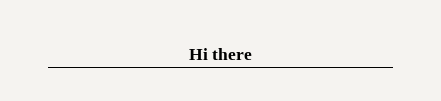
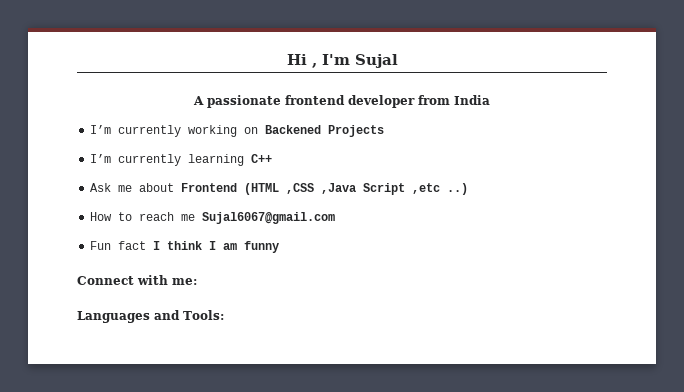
[212,48,253,60] there -> [311,54,398,68] [193,95,490,108] [90,125,385,137] [90,154,273,166] [90,183,469,195] [90,212,336,224] [90,241,280,253] [77,275,197,285] [77,310,224,323] , I'm Sujal // A passionate frontend developer from India // I’m currently working on Backened Projects // I’m currently learning C++ // Ask me about Frontend (HTML ,CSS ,Java Script ,etc ..) // How to reach me Sujal6067@gmail.com // Fun fact I think I am funny // Connect with me: // Languages and Tools:

